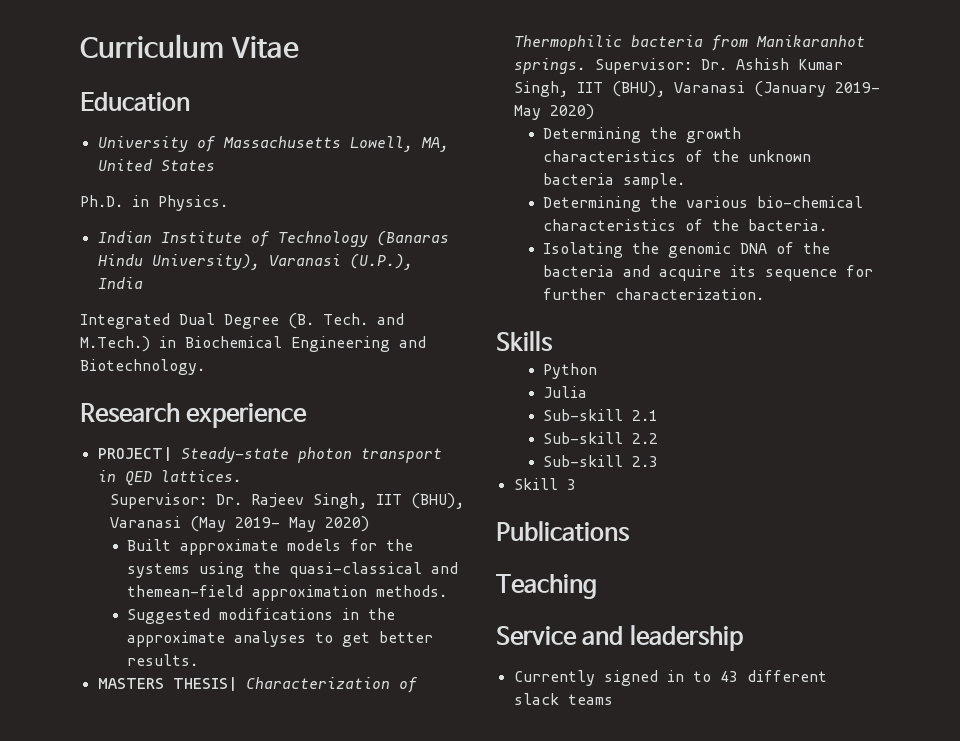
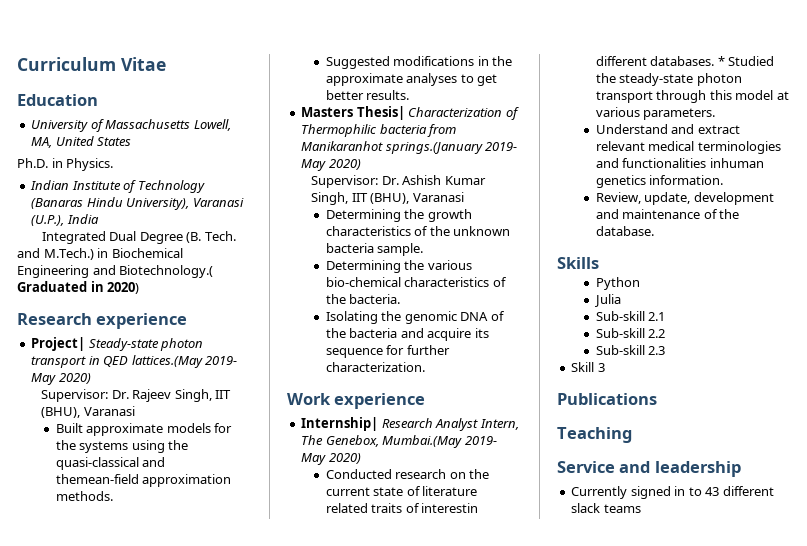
[80,359,205,375] Biotechnology. -> [119,265,214,278] [17,281,140,294] Biotechnology.( Graduated in 2020)
[97,447,172,461] PROJECT| -> [31,337,86,351] Project|
[160,470,242,482] lattices. -> [131,355,238,368] [31,373,91,385] lattices.(May 2019- May 2020)
[189,516,369,532] (May 2019- May 2020) -> (135, 411) none
[97,677,237,691] MASTERS THESIS| -> [301,106,405,120] Masters Thesis|
[513,58,586,74] springs. -> [385,142,518,154] [301,159,361,171] springs.(January 2019- May 2020) //
[753,81,880,97] [513,104,594,120] (January 2019- May 2020) -> (464, 197) none
(765, 294) none -> [287,393,426,409] [301,417,519,431] [301,435,497,448] [301,453,361,465] [325,469,490,479] [325,486,478,496] [325,503,479,513] [595,56,775,66] [595,73,742,86] [595,90,789,103] [595,107,716,120] [595,124,740,134] [595,141,781,154] [595,158,764,168] [595,175,724,188] [595,192,774,205] [595,209,740,219] [595,226,654,236] // Work experience // Internship| Research Analyst Intern, The Genebox, Mumbai.(May 2019- May 2020) // Conducted research on the current state of literature related traits of interestin different databases. * Studied the steady-state photon transport through this model at various parameters. // Understand and extract relevant medical terminologies and functionalities inhuman genetics information. // Review, update, development and maintenance of the database.

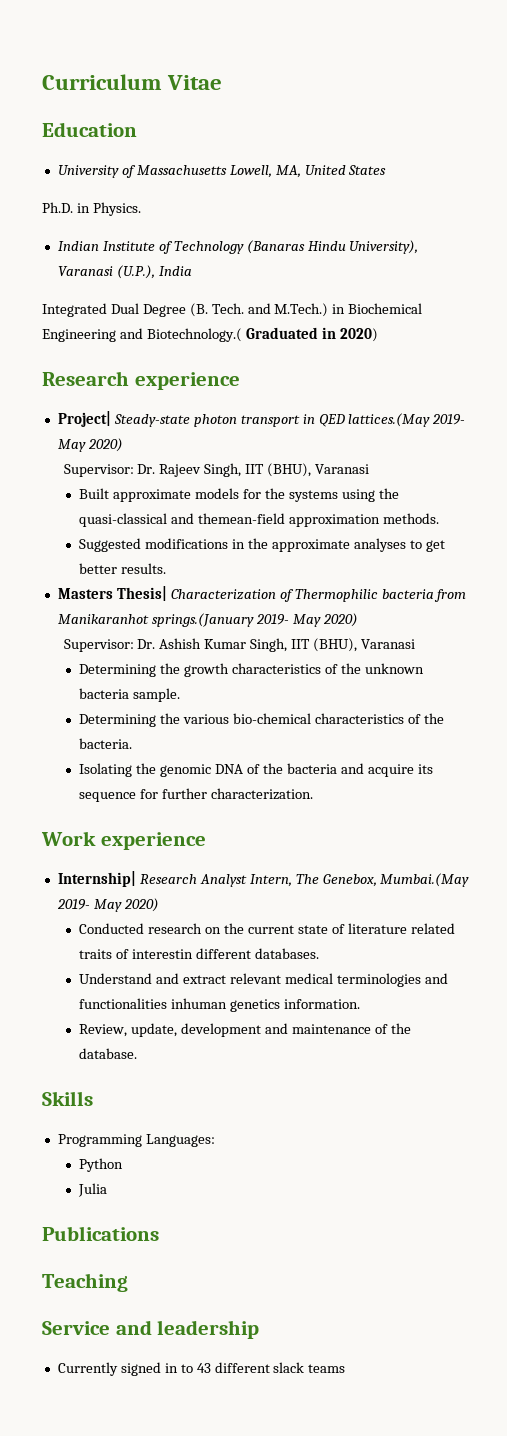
[717,56,775,66] [595,73,742,86] [595,90,789,103] [595,107,716,120] * Studied the steady-state photon transport through this model at various parameters. -> (320, 953) none
(599, 263) none -> [57,1134,215,1147] // Programming Languages:
[595,311,666,321] [595,328,666,338] [595,345,666,355] [571,362,605,372] // Sub-skill 2.1 // Sub-skill 2.2 // Sub-skill 2.3 // Skill 3 -> (108, 1190) none

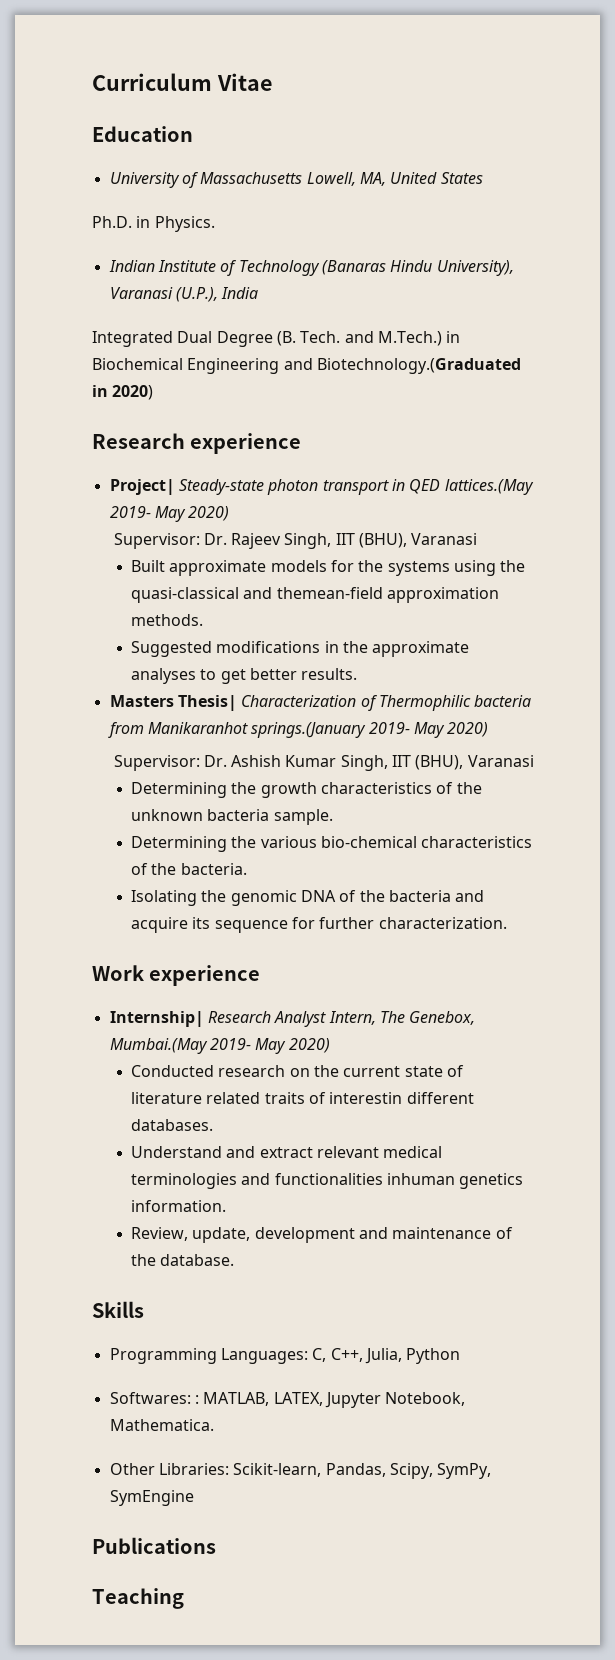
[146,327,318,342] Biotechnology.( Graduated -> [316,358,521,374] Biotechnology.(Graduated
[79,1158,124,1172] [78,1183,108,1197] [42,1226,159,1241] [42,1273,128,1292] [42,1320,260,1339] [57,1362,346,1376] // Python // Julia // Publications // Teaching // Service and leadership // Currently signed in to 43 different slack teams -> [312,1348,461,1364] [109,1392,466,1408] [109,1419,214,1431] [109,1463,492,1479] [109,1490,194,1506] [92,1537,216,1554] [92,1588,184,1609] C, C++, Julia, Python // Softwares: : MATLAB, LATEX, Jupyter Notebook, Mathematica. // Other Libraries: Scikit-learn, Pandas, Scipy, SymPy, SymEngine // Publications // Teaching

